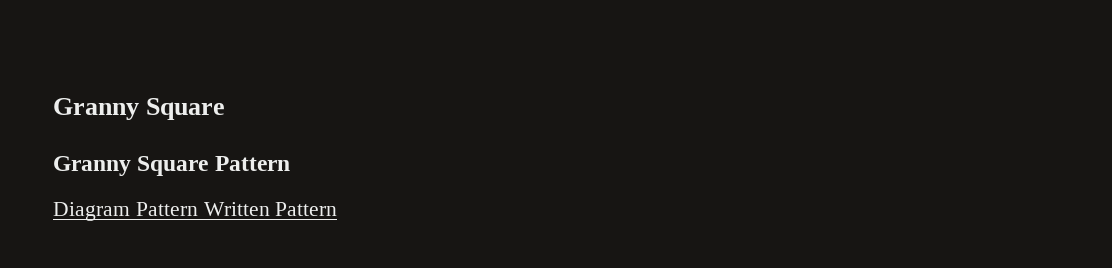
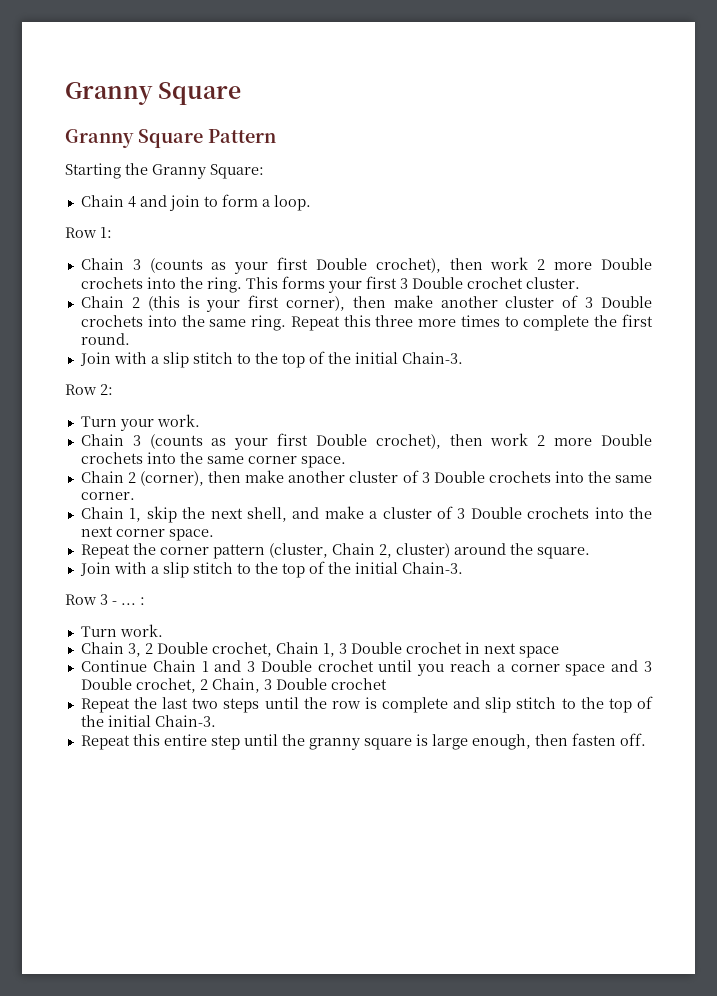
[53,202,338,221] Diagram Pattern Written Pattern -> [65,163,264,179] [80,194,311,211] [65,227,112,238] [80,257,652,274] [80,276,580,293] [80,295,653,312] [80,314,653,331] [80,333,130,345] [79,351,463,368] [65,384,113,395] [80,414,200,431] [80,433,652,450] [80,452,346,468] [80,470,652,486] [80,492,135,500] [80,506,652,523] [80,526,214,541] [80,543,590,559] [79,561,463,578] [65,594,145,605] [80,624,163,637] [80,642,559,658] [80,660,652,676] [80,678,387,693] [80,696,653,713] [80,715,216,727] [80,733,646,750] Starting the Granny Square: // Chain 4 and join to form a loop. // Row 1: // Chain 3 (counts as your first Double crochet), then work 2 more Double crochets into the ring. This forms your first 3 Double crochet cluster. // Chain 2 (this is your first corner), then make another cluster of 3 Double crochets into the same ring. Repeat this three more times to complete the first round. // Join with a slip stitch to the top of the initial Chain-3. // Row 2: // Turn your work. // Chain 3 (counts as your first Double crochet), then work 2 more Double crochets into the same corner space. // Chain 2 (corner), then make another cluster of 3 Double crochets into the same corner. // Chain 1, skip the next shell, and make a cluster of 3 Double crochets into the next corner space. // Repeat the corner pattern (cluster, Chain 2, cluster) around the square. // Join with a slip stitch to the top of the initial Chain-3. // Row 3 - ... : // Turn work. // Chain 3, 2 Double crochet, Chain 1, 3 Double crochet in next space // Continue Chain 1 and 3 Double crochet until you reach a corner space and 3 Double crochet, 2 Chain, 3 Double crochet // Repeat the last two steps until the row is complete and slip stitch to the top of the initial Chain-3. // Repeat this entire step until the granny square is large enough, then fasten off.

